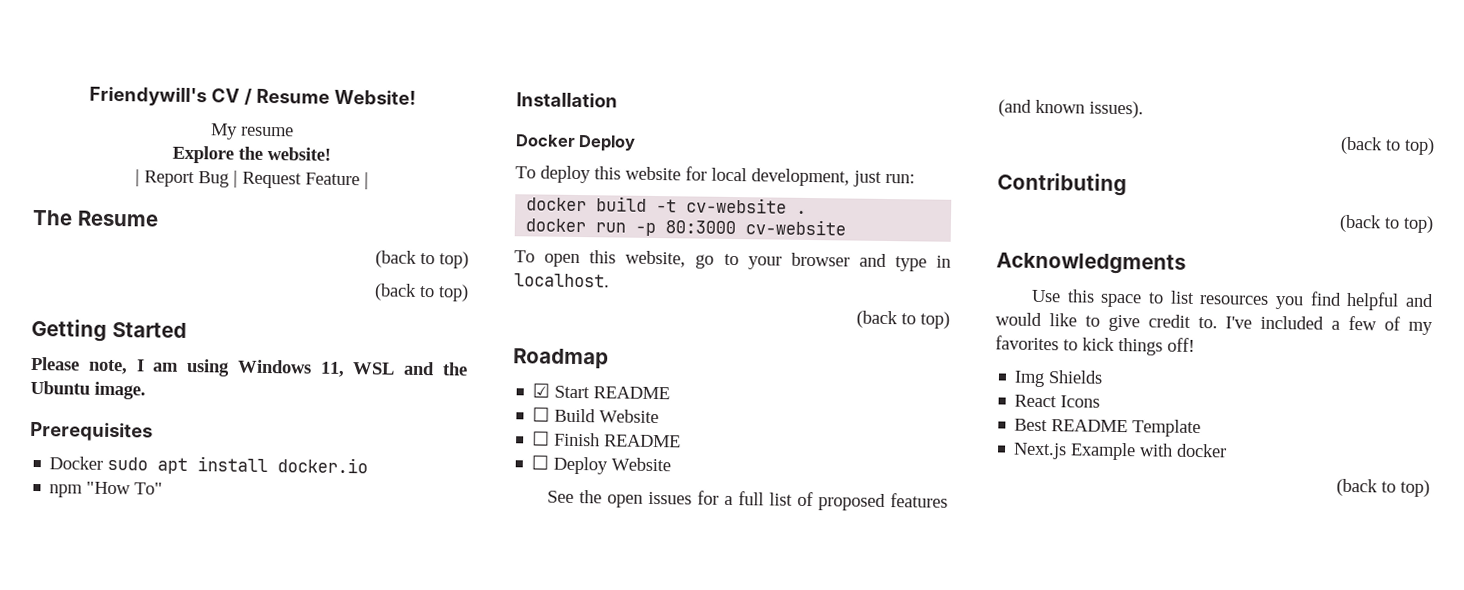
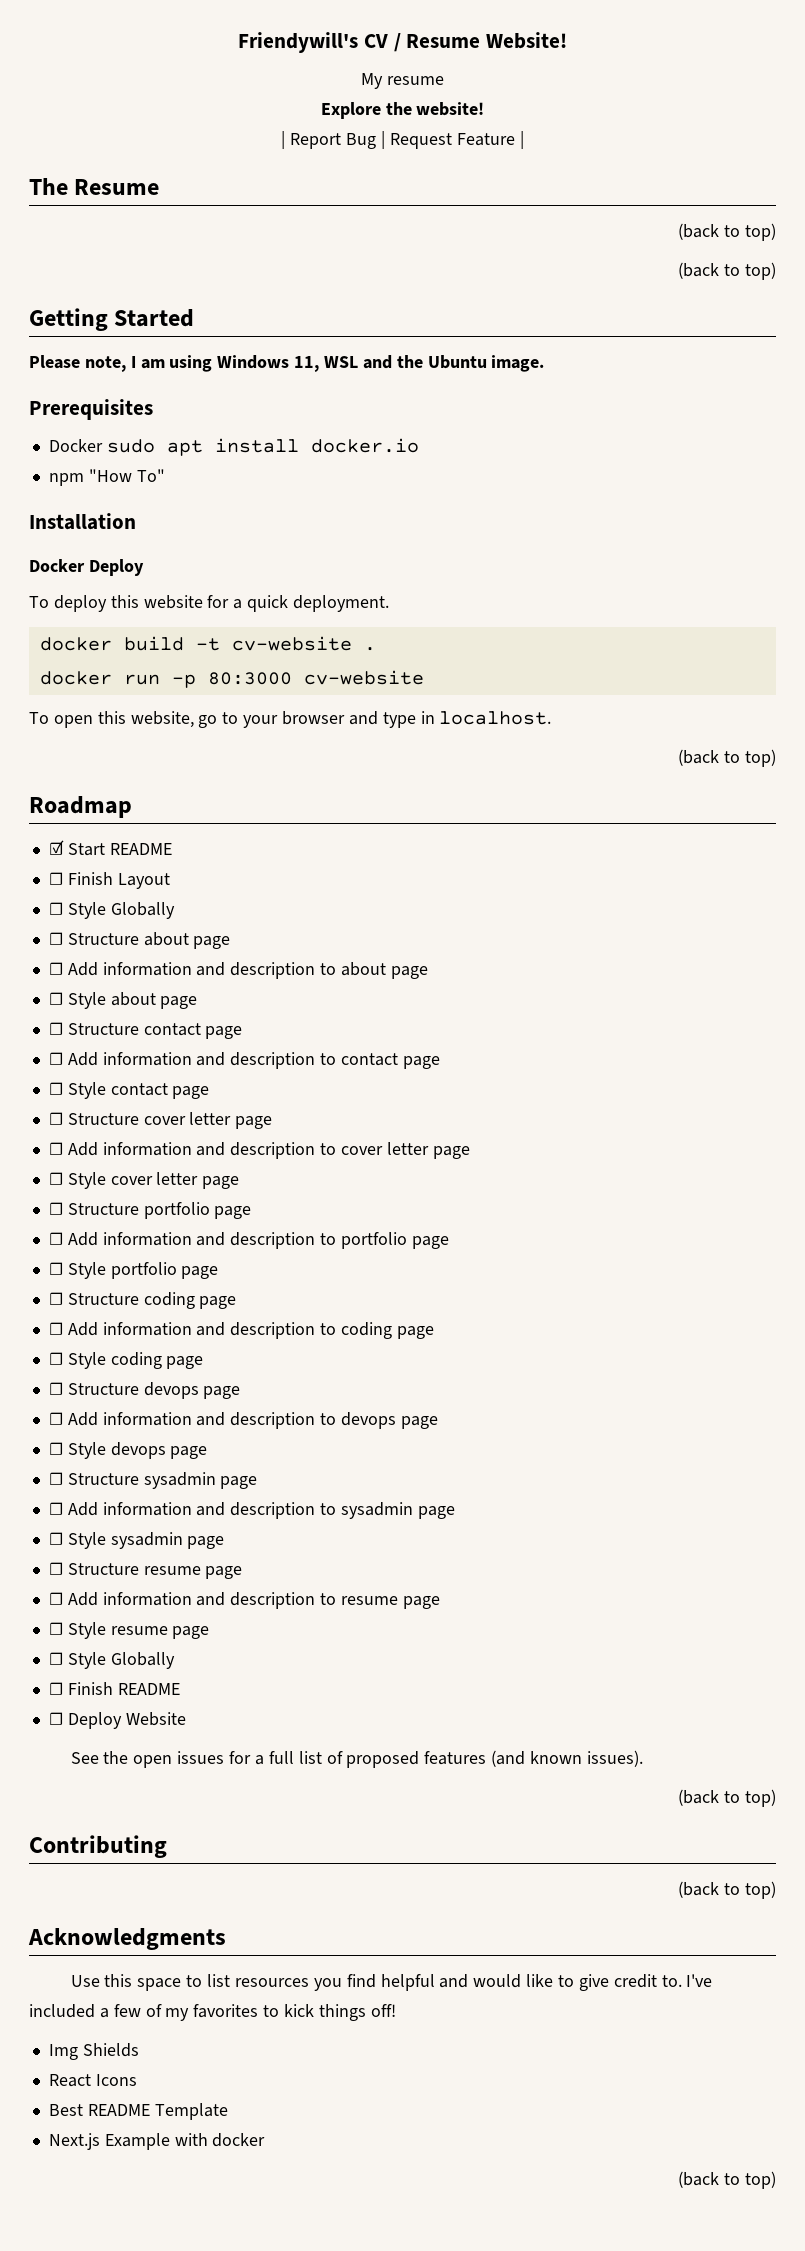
[711,167,915,187] local development, just run: -> [233,595,390,612] a quick deployment.
[554,408,660,424] Build Website -> [67,872,170,889] [48,902,175,919] [48,932,231,949] [48,962,428,979] [48,992,198,1009] [48,1022,243,1039] [48,1052,440,1069] [48,1082,210,1099] [48,1112,273,1129] [48,1142,470,1159] [48,1172,240,1189] [48,1202,252,1219] [48,1232,449,1249] [48,1262,219,1279] [48,1292,237,1309] [48,1322,434,1339] [48,1352,204,1369] [48,1382,241,1399] [48,1412,438,1429] [48,1442,208,1459] [48,1472,258,1489] [48,1502,455,1519] [48,1532,225,1549] [48,1562,243,1579] [48,1592,440,1609] [48,1622,210,1639] [48,1652,175,1669] Finish Layout // ☐ Style Globally // ☐ Structure about page // ☐ Add information and description to about page // ☐ Style about page // ☐ Structure contact page // ☐ Add information and description to contact page // ☐ Style contact page // ☐ Structure cover letter page // ☐ Add information and description to cover letter page // ☐ Style cover letter page // ☐ Structure portfolio page // ☐ Add information and description to portfolio page // ☐ Style portfolio page // ☐ Structure coding page // ☐ Add information and description to coding page // ☐ Style coding page // ☐ Structure devops page // ☐ Add information and description to devops page // ☐ Style devops page // ☐ Structure sysadmin page // ☐ Add information and description to sysadmin page // ☐ Style sysadmin page // ☐ Structure resume page // ☐ Add information and description to resume page // ☐ Style resume page // ☐ Style Globally

